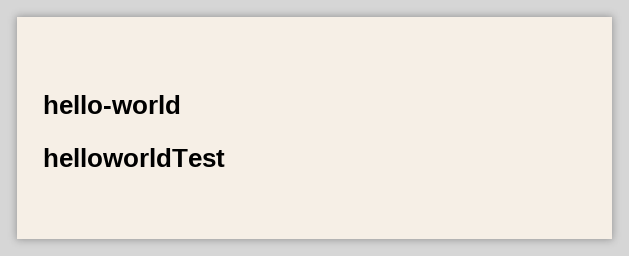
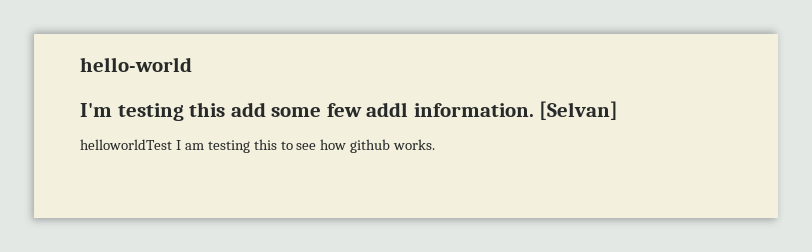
[43,148,225,167] helloworldTest -> [80,101,619,121] [80,139,436,153] I'm testing this add some few addl information. [Selvan] // helloworldTest I am testing this to see how github works.

